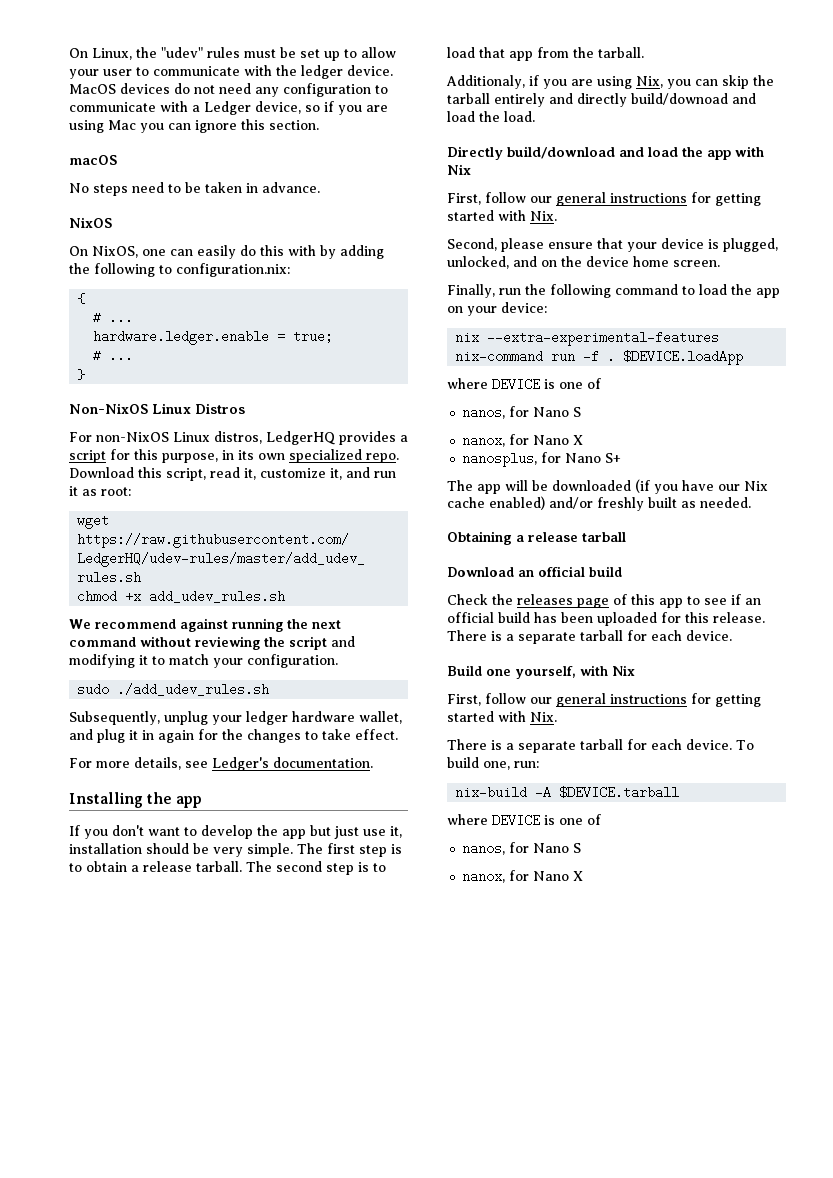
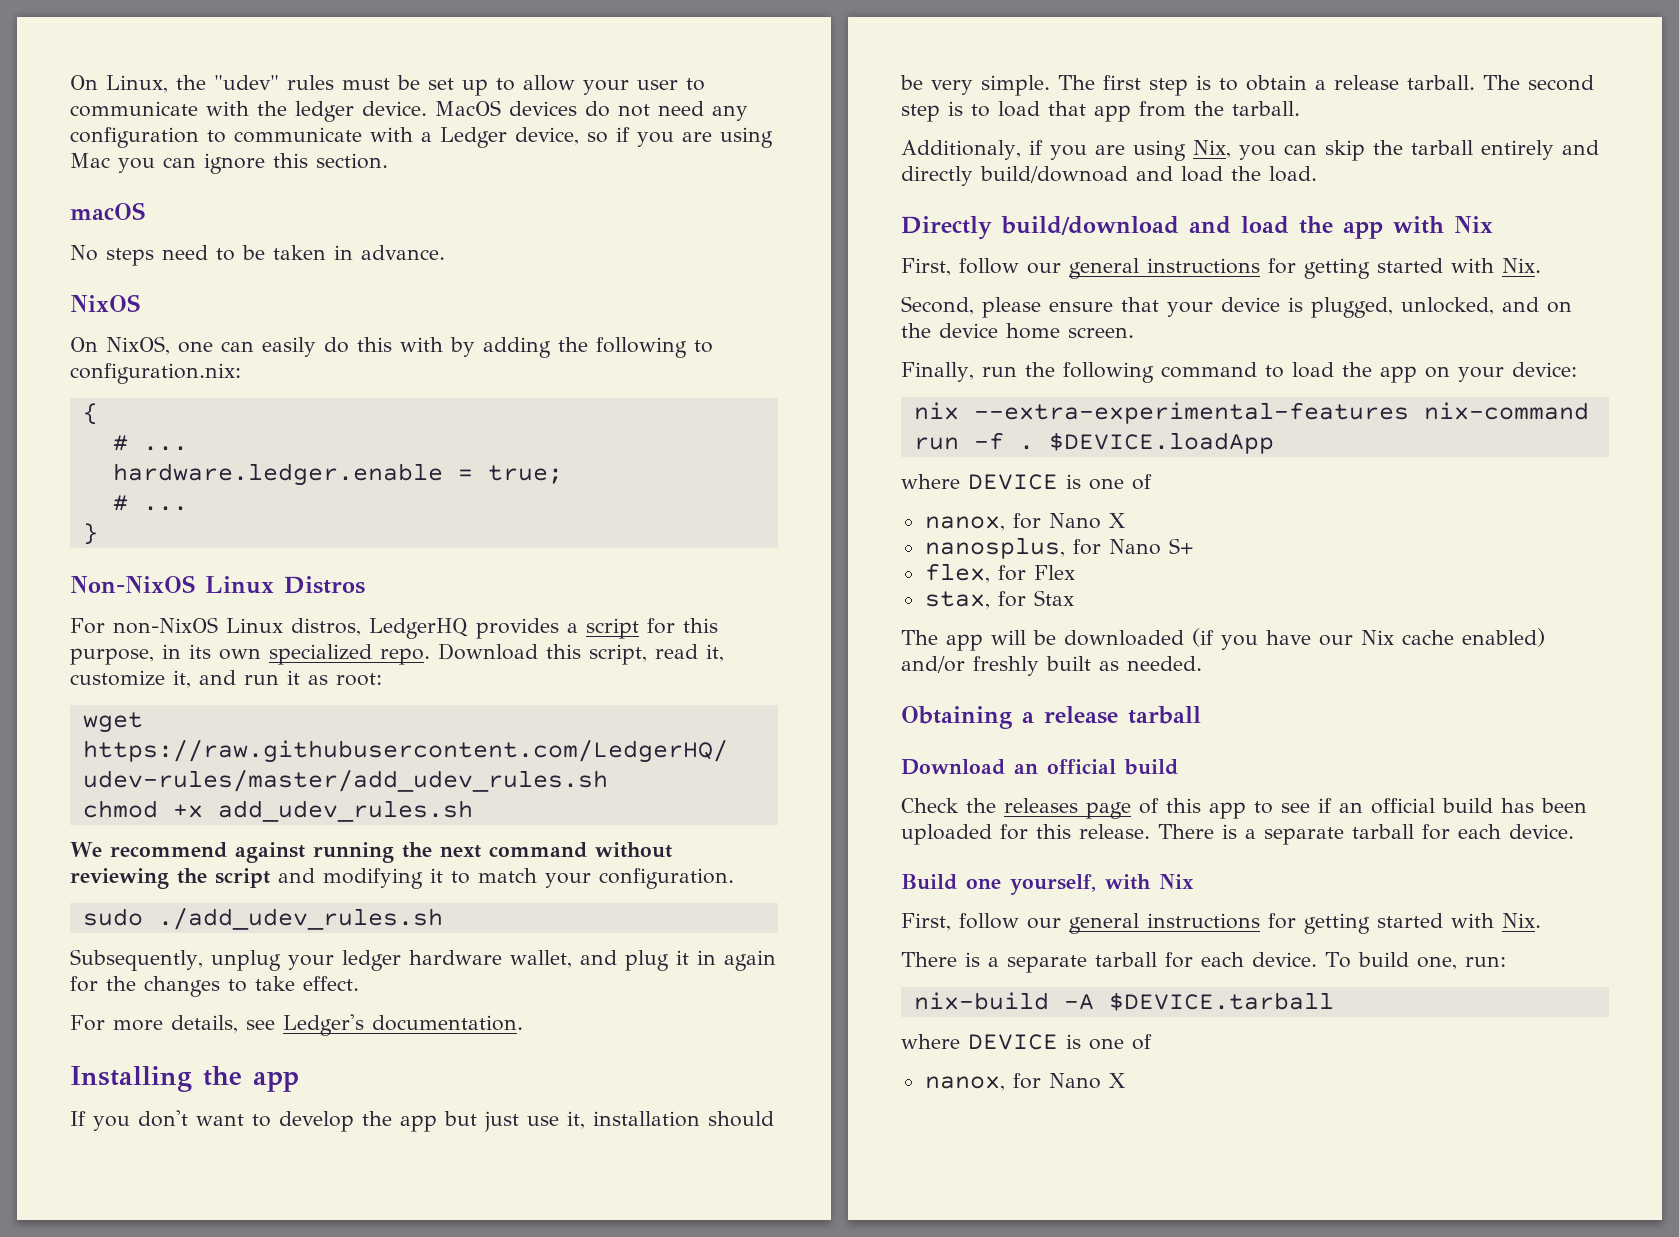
[462,406,582,419] // nanos, for Nano S -> (1152, 482) none
(622, 458) none -> [924,563,1075,583] [924,590,1074,609] // flex, for Flex // stax, for Stax
[462,842,582,855] // nanos, for Nano S -> (1152, 1042) none

